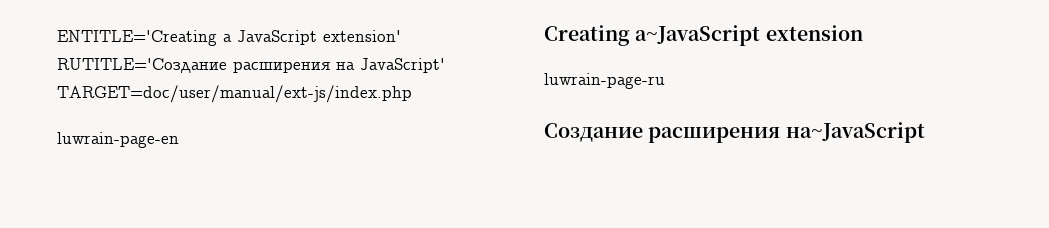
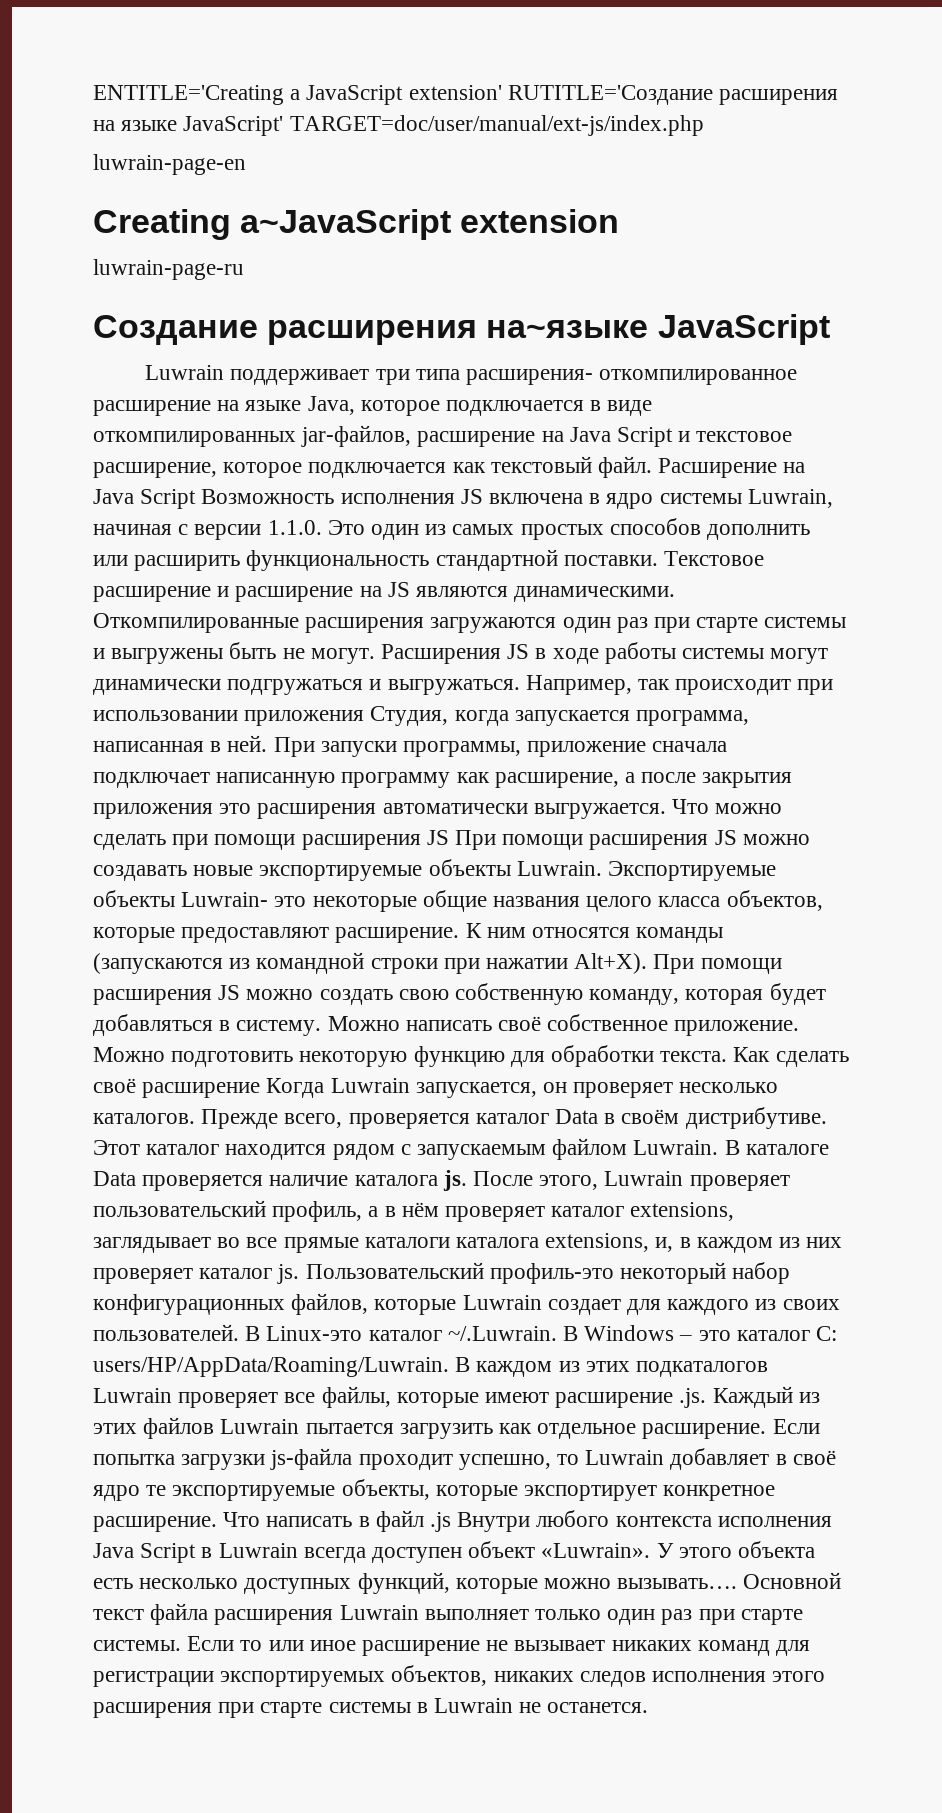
(355, 66) none -> [121,120,178,131] языке
[785,122,925,143] на~JavaScript -> [486,314,830,345] [145,365,798,385] [93,396,653,416] [93,425,793,447] [93,456,806,478] [93,489,833,509] [93,518,811,540] [93,549,765,571] [93,582,676,602] [93,613,847,633] [93,642,829,664] [93,675,834,695] [93,706,750,726] [93,735,728,757] [93,772,793,788] [93,799,783,819] [93,830,810,850] [93,859,777,881] [93,890,823,912] [93,923,724,943] [93,952,782,974] [93,983,826,1005] [93,1014,800,1036] [93,1045,849,1067] [93,1078,779,1098] [93,1107,827,1129] [93,1138,829,1160] [93,1170,790,1191] [93,1200,735,1222] [93,1233,843,1253] [93,1262,791,1284] [93,1293,840,1315] [93,1324,838,1341] [93,1357,769,1377] [93,1386,820,1408] [93,1417,820,1439] [93,1448,836,1470] [93,1479,776,1501] [93,1510,832,1532] [93,1541,816,1563] [93,1572,842,1594] [93,1603,803,1625] [93,1636,811,1656] [93,1665,826,1687] [93,1698,649,1718] на~языке JavaScript // Luwrain поддерживает три типа расширения- откомпилированное расширение на языке Java, которое подключается в виде откомпилированных jar-файлов, расширение на Java Script и текстовое расширение, которое подключается как текстовый файл. Расширение на Java Script Возможность исполнения JS включена в ядро системы Luwrain, начиная с версии 1.1.0. Это один из самых простых способов дополнить или расширить функциональность стандартной поставки. Текстовое расширение и расширение на JS являются динамическими. Откомпилированные расширения загружаются один раз при старте системы и выгружены быть не могут. Расширения JS в ходе работы системы могут динамически подгружаться и выгружаться. Например, так происходит при использовании приложения Студия, когда запускается программа, написанная в ней. При запуски программы, приложение сначала подключает написанную программу как расширение, а после закрытия приложения это расширения автоматически выгружается. Что можно сделать при помощи расширения JS При помощи расширения JS можно создавать новые экспортируемые объекты Luwrain. Экспортируемые объекты Luwrain- это некоторые общие названия целого класса объектов, которые предоставляют расширение. К ним относятся команды (запускаются из командной строки при нажатии Alt+X). При помощи расширения JS можно создать свою собственную команду, которая будет добавляться в систему. Можно написать своё собственное приложение. Можно подготовить некоторую функцию для обработки текста. Как сделать своё расширение Когда Luwrain запускается, он проверяет несколько каталогов. Прежде всего, проверяется каталог Data в своём дистрибутиве. Этот каталог находится рядом с запускаемым файлом Luwrain. В каталоге Data проверяется наличие каталога js. После этого, Luwrain проверяет пользовательский профиль, а в нём проверяет каталог extensions, заглядывает во все прямые каталоги каталога extensions, и, в каждом из них проверяет каталог js. Пользовательский профиль-это некоторый набор конфигурационных файлов, которые Luwrain создает для каждого из своих пользователей. В Linux-это каталог ~/.Luwrain. В Windows – это каталог C: users/HP/AppData/Roaming/Luwrain. В каждом из этих подкаталогов Luwrain проверяет все файлы, которые имеют расширение .js. Каждый из этих файлов Luwrain пытается загрузить как отдельное расширение. Если попытка загрузки js-файла проходит успешно, то Luwrain добавляет в своё ядро те экспортируемые объекты, которые экспортирует конкретное расширение. Что написать в файл .js Внутри любого контекста исполнения Java Script в Luwrain всегда доступен объект «Luwrain». У этого объекта есть несколько доступных функций, которые можно вызывать…. Основной текст файла расширения Luwrain выполняет только один раз при старте системы. Если то или иное расширение не вызывает никаких команд для регистрации экспортируемых объектов, никаких следов исполнения этого расширения при старте системы в Luwrain не останется.

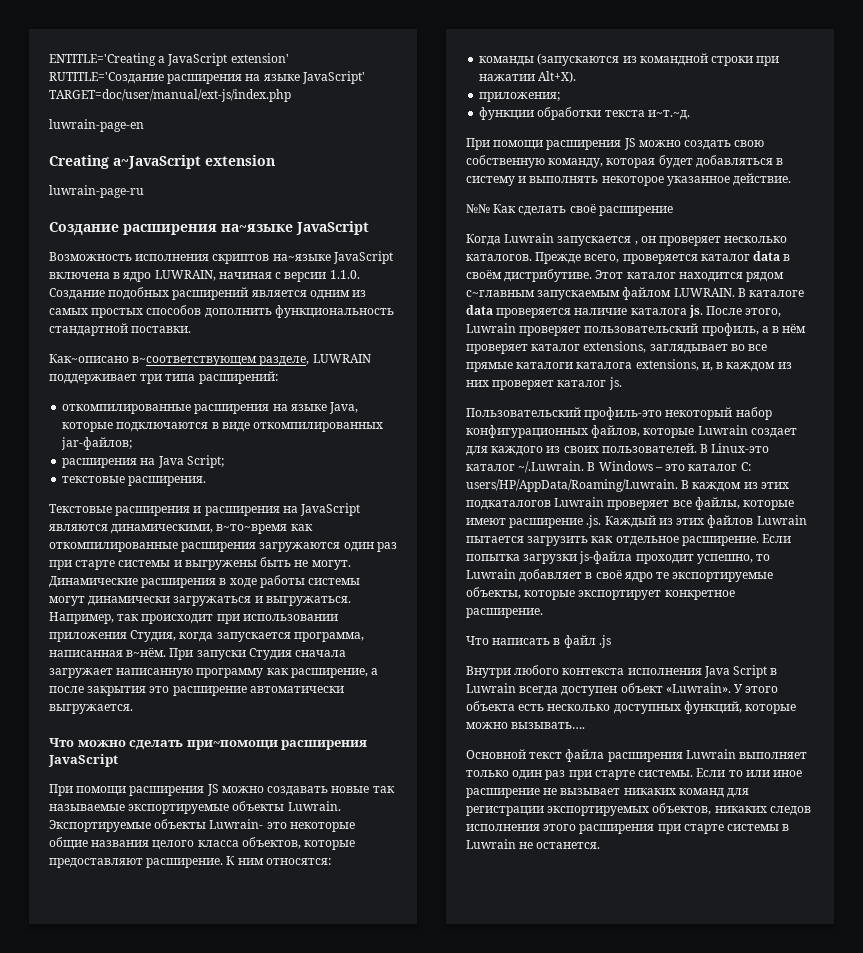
[145,365,798,385] [93,396,653,416] [93,425,793,447] [93,456,806,478] [93,489,483,509] Luwrain поддерживает три типа расширения- откомпилированное расширение на языке Java, которое подключается в виде откомпилированных jar-файлов, расширение на Java Script и текстовое расширение, которое подключается как текстовый файл. Расширение на Java Script Возможность исполнения JS -> [49,251,393,264] Возможность исполнения скриптов на~языке JavaScript
[659,489,833,508] системы Luwrain, -> [154,270,216,281] LUWRAIN,
[327,520,420,540] Это один -> [49,287,350,300] Создание подобных расширений является одним
[93,555,241,571] или расширить -> (272, 313) none
[664,551,765,566] [93,582,676,602] [93,613,299,633] Текстовое расширение и расширение на JS являются динамическими. Откомпилированные -> [49,354,371,366] [49,371,278,384] [62,402,359,414] [62,422,384,432] [61,437,133,450] [62,455,224,468] [62,476,207,486] [49,503,361,516] [49,524,313,534] [49,542,178,552] // Как~описано в~соответствующем разделе, LUWRAIN поддерживает три типа расширений: // откомпилированные расширения на языке Java, которые подключаются в виде откомпилированных jar-файлов; // расширения на Java Script; // текстовые расширения. // Текстовые расширения и расширения на JavaScript являются динамическими, в~то~время как откомпилированные
[381,644,530,664] Расширения JS -> [49,576,217,588] Динамические расширения
[227,679,364,695] подгружаться -> [173,596,252,606] загружаться
[210,735,728,757] [93,772,210,788] в ней. При запуски программы, приложение сначала подключает -> [126,648,347,660] [49,668,113,678] в~нём. При запуски Студия сначала загружает
[93,803,377,819] приложения это расширения -> [149,686,247,696] это расширение
(666, 811) none -> (133, 709) //
[172,830,449,850] при помощи расширения JS -> [186,740,368,750] [48,754,118,767] при~помощи расширения JavaScript //
(254, 870) none -> [372,786,395,793] [49,804,125,811] так называемые
[532,927,631,938] относятся -> [265,858,331,865] относятся: //
(648, 963) none -> [479,92,561,102] [479,107,690,120] // приложения; // функции обработки текста и~т.~д. //
[236,1014,800,1036] [93,1045,728,1067] систему. Можно написать своё собственное приложение. Можно подготовить некоторую функцию для обработки текста. -> [466,173,792,186] [466,204,490,213] систему и выполнять некоторое указанное действие. // №№
(261, 1090) none -> (673, 211) //
[415,1082,537,1098] запускается, -> [557,236,638,246] запускается ,
[555,1109,599,1124] Data -> [753,251,781,261] data
[400,1144,411,1155] с -> [466,290,535,297] с~главным
[633,1140,719,1155] Luwrain. -> [673,288,735,297] LUWRAIN.
[93,1171,136,1186] Data -> [466,305,493,315] data
(300, 1274) none -> (622, 383) //
(217, 1524) none -> (543, 613) //
(452, 1522) none -> (611, 641) //
(738, 1583) none -> (586, 725) //

